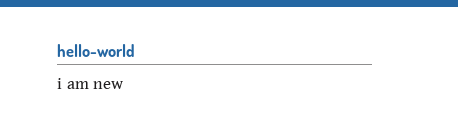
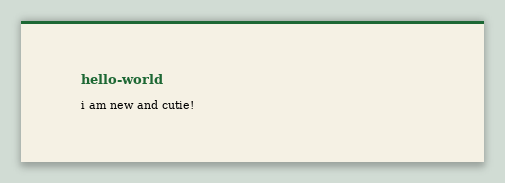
(124, 85) none -> [137,100,194,109] and cutie!

